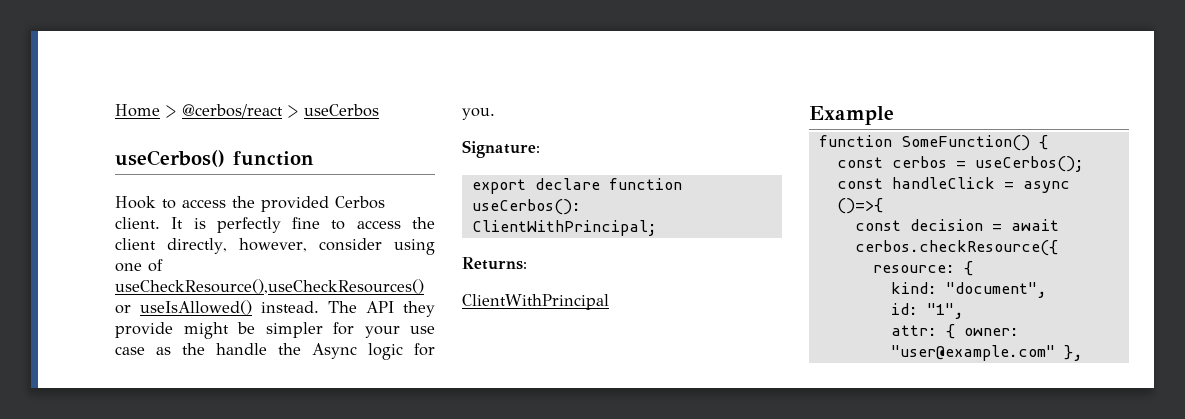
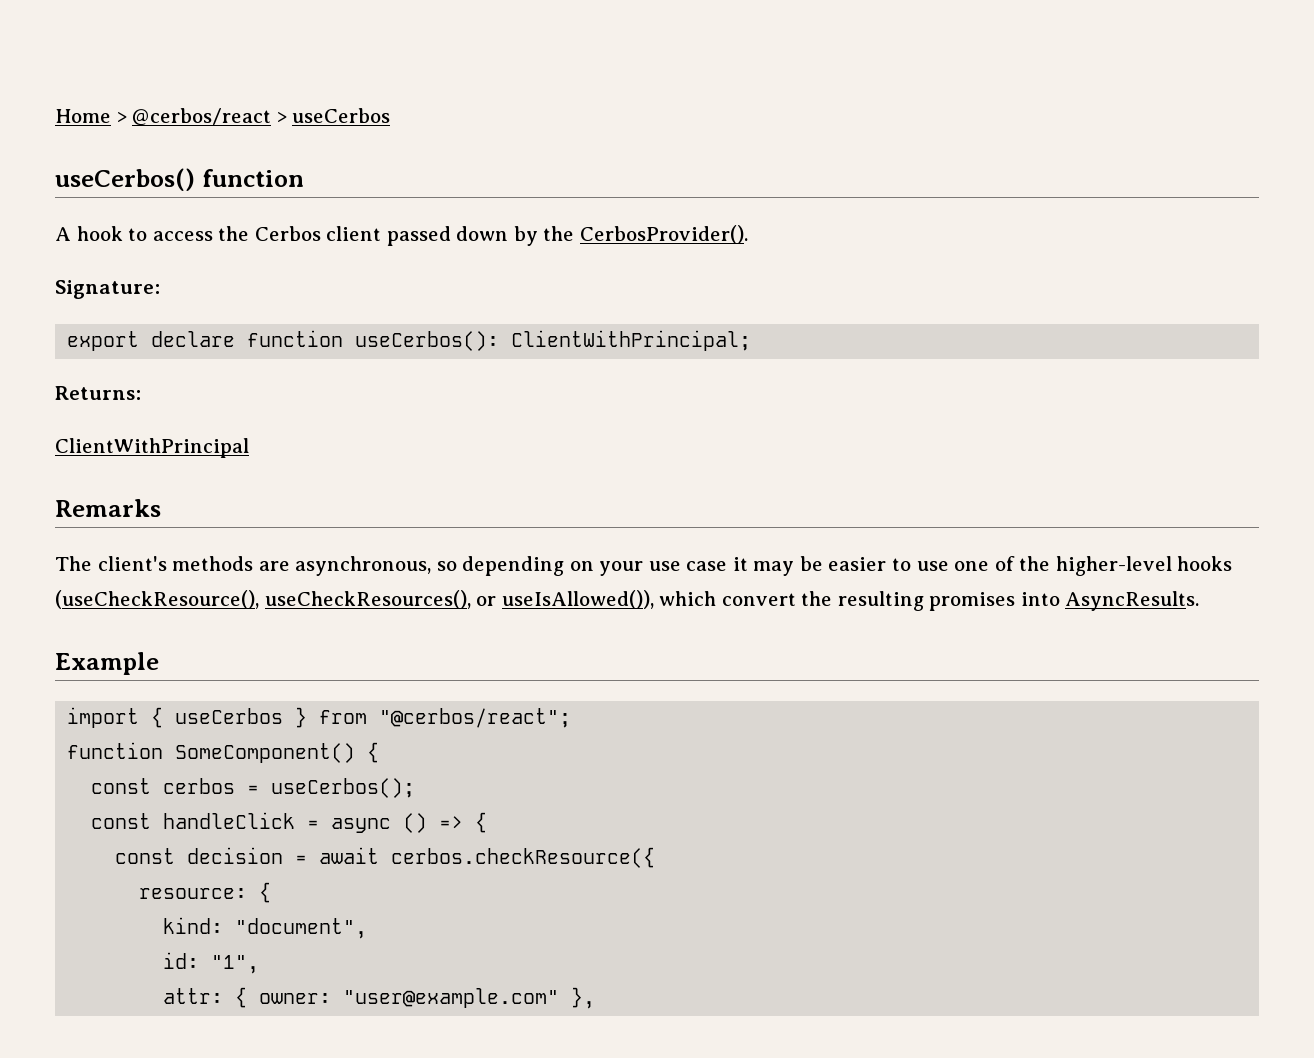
[115,196,385,212] [115,217,435,233] [115,238,435,255] [115,259,163,272] [115,279,424,294] [115,300,435,317] [115,322,435,339] [115,343,435,360] [462,108,495,120] Hook to access the provided Cerbos client. It is perfectly fine to access the client directly, however, consider using one of useCheckResource(),useCheckResources() or useIsAllowed() instead. The API they provide might be simpler for your use case as the handle the Async logic for you. -> [55,225,748,246] A hook to access the Cerbos client passed down by the CerbosProvider().
[809,106,894,125] [818,135,1030,151] Example // function SomeFunction() -> [55,499,161,517] [55,556,1233,576] [55,590,1200,611] [55,652,159,675] [67,707,572,728] [67,742,356,763] Remarks // The client's methods are asynchronous, so depending on your use case it may be easier to use one of the higher-level hooks (useCheckResource(), useCheckResources(), or useIsAllowed()), which convert the resulting promises into AsyncResults. // Example // import { useCerbos } from "@cerbos/react"; // function SomeComponent()
[836,198,883,214] ()=>{ -> [403,812,488,833] () => {

